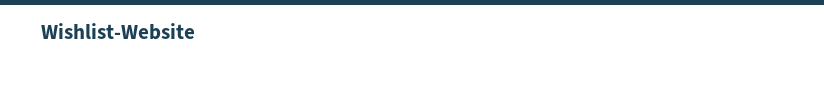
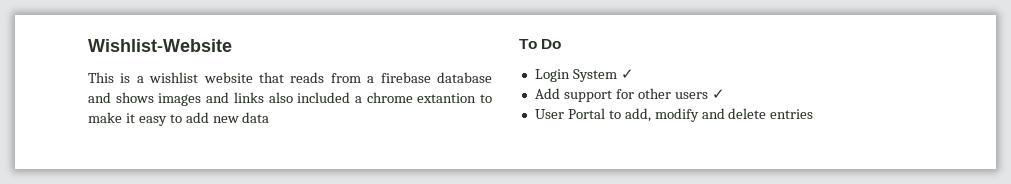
(195, 31) none -> [88,72,492,83] [88,92,492,106] [88,112,270,126] [519,39,562,49] [534,69,634,82] [534,88,725,102] [534,108,814,122] // This is a wishlist website that reads from a firebase database and shows images and links also included a chrome extantion to make it easy to add new data // To Do // Login System ✓ // Add support for other users ✓ // User Portal to add, modify and delete entries

